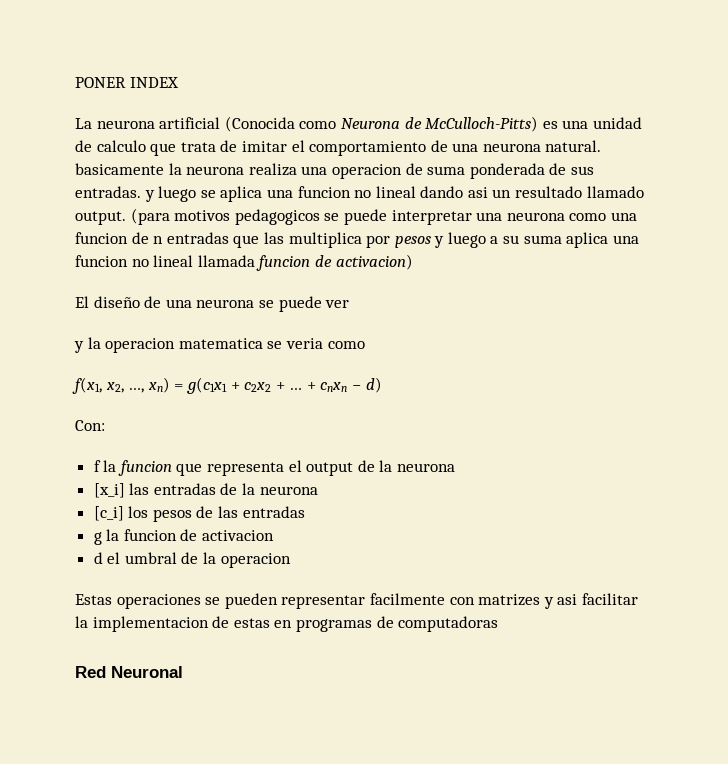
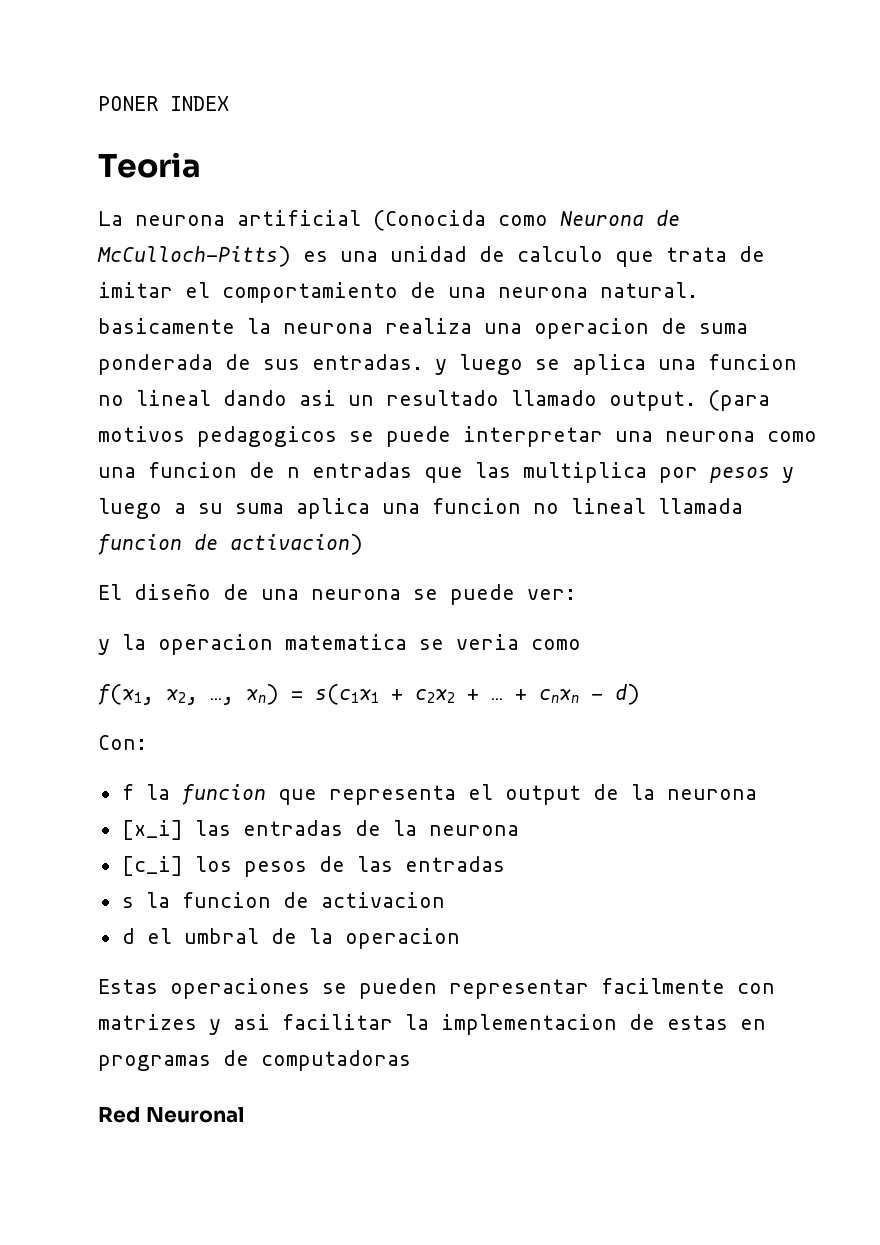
(179, 82) none -> [98,152,201,178] // Teoria
[325,300,350,308] ver -> [527,589,576,600] ver:
[186,377,227,394] g(c1x1 -> [315,684,379,705] s(c1x1
[93,532,102,545] g -> [121,897,134,908] s

